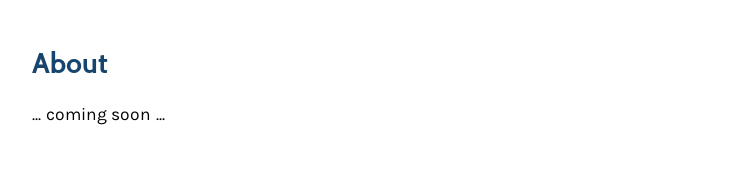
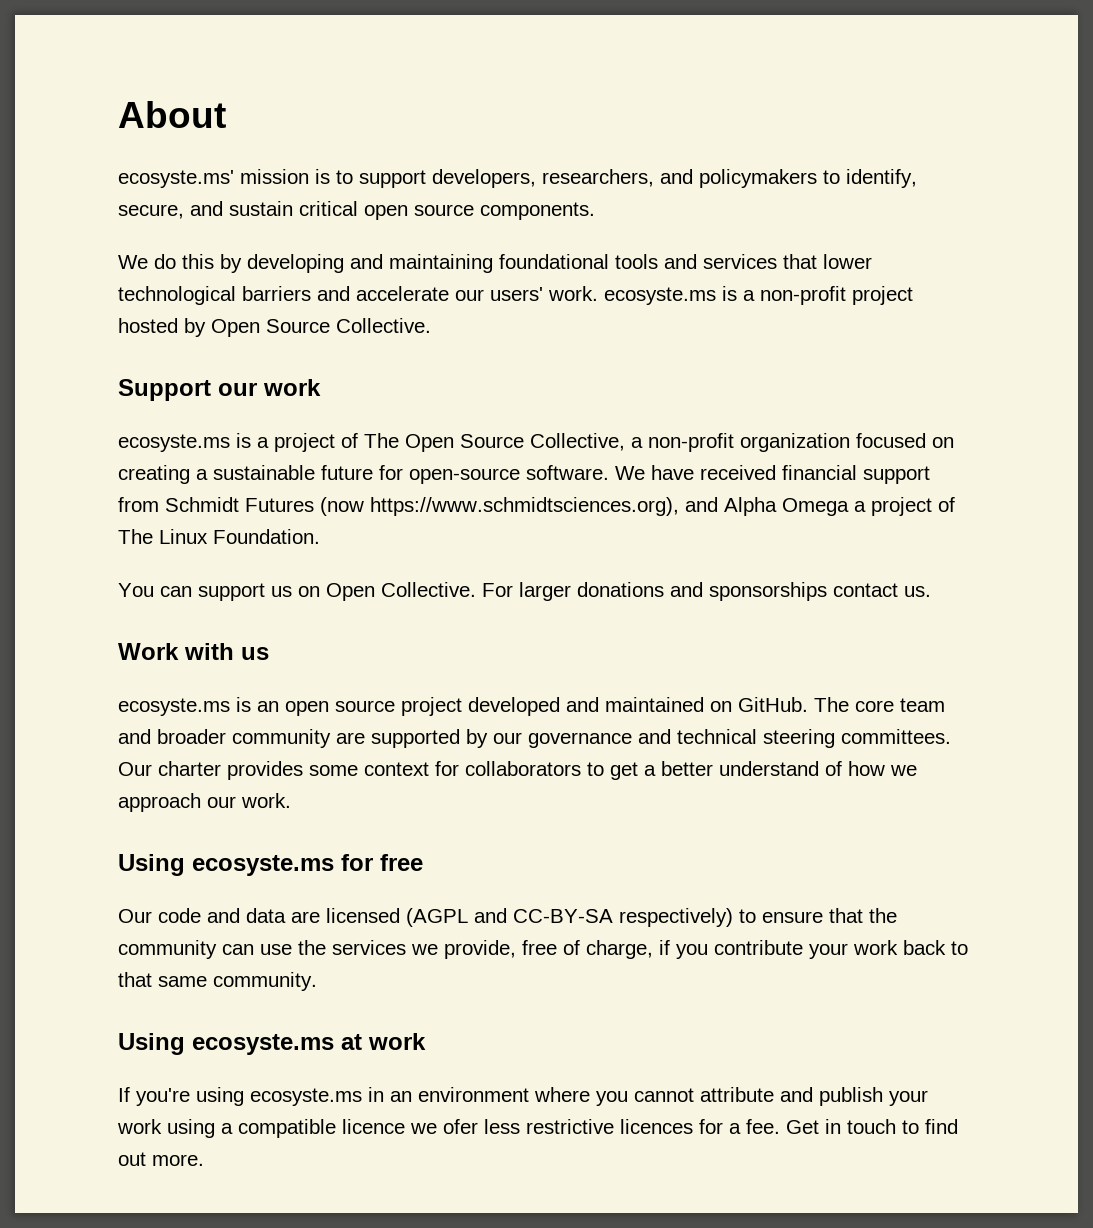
[32,107,166,125] ... coming soon ... -> [118,169,917,188] [118,201,595,220] [118,254,872,273] [118,286,913,305] [118,318,431,337] [118,379,321,401] [118,433,954,452] [118,465,930,484] [118,497,955,516] [118,529,320,544] [118,582,931,601] [118,643,269,660] [118,697,945,716] [118,729,951,748] [118,761,917,780] [118,793,291,812] [118,854,423,876] [118,908,897,927] [118,940,968,959] [118,972,317,991] [118,1033,426,1055] [118,1087,928,1106] [117,1119,958,1138] [118,1152,204,1166] ecosyste.ms' mission is to support developers, researchers, and policymakers to identify, secure, and sustain critical open source components. // We do this by developing and maintaining foundational tools and services that lower technological barriers and accelerate our users' work. ecosyste.ms is a non-profit project hosted by Open Source Collective. // Support our work // ecosyste.ms is a project of The Open Source Collective, a non-profit organization focused on creating a sustainable future for open-source software. We have received financial support from Schmidt Futures (now https://www.schmidtsciences.org), and Alpha Omega a project of The Linux Foundation. // You can support us on Open Collective. For larger donations and sponsorships contact us. // Work with us // ecosyste.ms is an open source project developed and maintained on GitHub. The core team and broader community are supported by our governance and technical steering committees. Our charter provides some context for collaborators to get a better understand of how we approach our work. // Using ecosyste.ms for free // Our code and data are licensed (AGPL and CC-BY-SA respectively) to ensure that the community can use the services we provide, free of charge, if you contribute your work back to that same community. // Using ecosyste.ms at work // If you're using ecosyste.ms in an environment where you cannot attribute and publish your work using a compatible licence we ofer less restrictive licences for a fee. Get in touch to find out more.

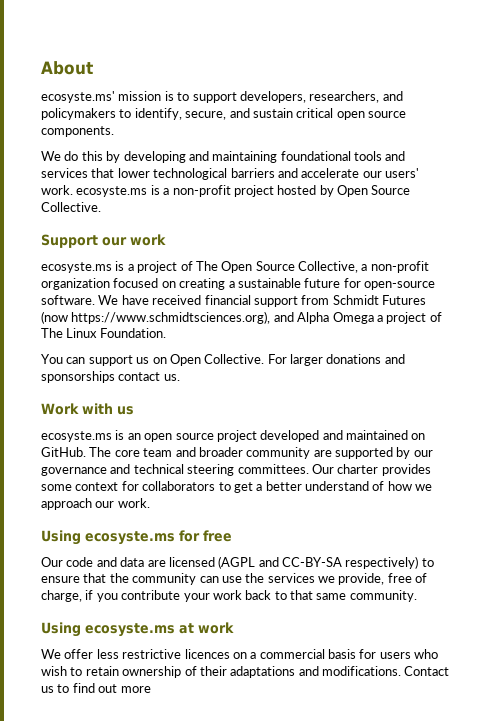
[118,1087,928,1106] [117,1119,896,1138] If you're using ecosyste.ms in an environment where you cannot attribute and publish your work using a compatible licence we ofer less restrictive licences for a fee. Get in touch -> [41,649,439,659] [41,666,450,678] [41,686,54,693] We offer less restrictive licences on a commercial basis for users who wish to retain ownership of their adaptations and modifications. Contact us
[152,1154,204,1166] more. -> [120,686,151,693] more

